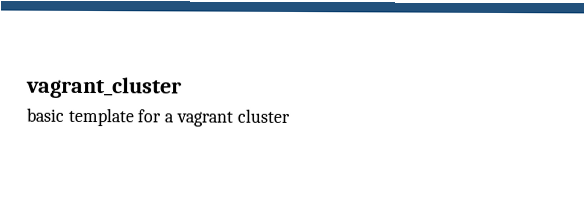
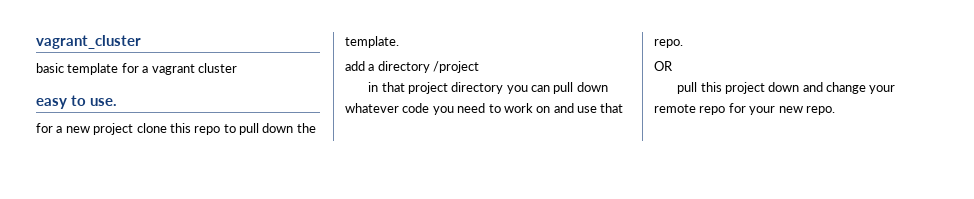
(290, 115) none -> [36,95,117,109] [36,123,316,135] [345,36,399,48] [345,61,480,73] [368,82,608,94] [345,103,624,115] [654,39,683,48] [654,61,673,71] [677,82,896,94] [654,103,835,115] // easy to use. // for a new project clone this repo to pull down the template. // add a directory /project // in that project directory you can pull down whatever code you need to work on and use that repo. // OR // pull this project down and change your remote repo for your new repo.

